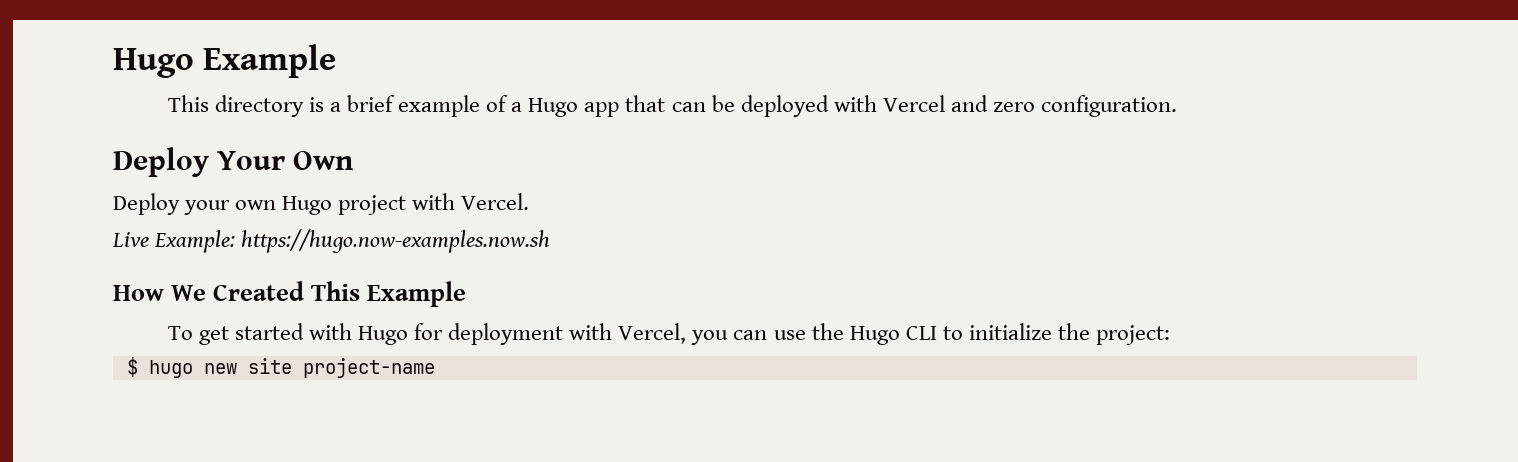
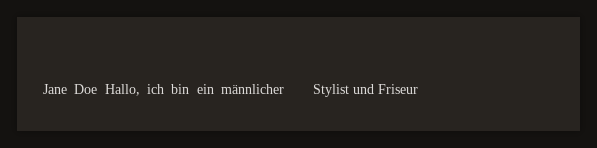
[113,44,337,78] [167,95,1178,117] [113,147,355,177] [113,193,530,215] [112,229,551,253] [113,281,467,307] [167,323,1171,345] [126,357,435,378] Hugo Example // This directory is a brief example of a Hugo app that can be deployed with Vercel and zero configuration. // Deploy Your Own // Deploy your own Hugo project with Vercel. // Live Example: https://hugo.now-examples.now.sh // How We Created This Example // To get started with Hugo for deployment with Vercel, you can use the Hugo CLI to initialize the project: // $ hugo new site project-name -> [43,84,418,97] Jane Doe Hallo, ich bin ein männlicher Stylist und Friseur

